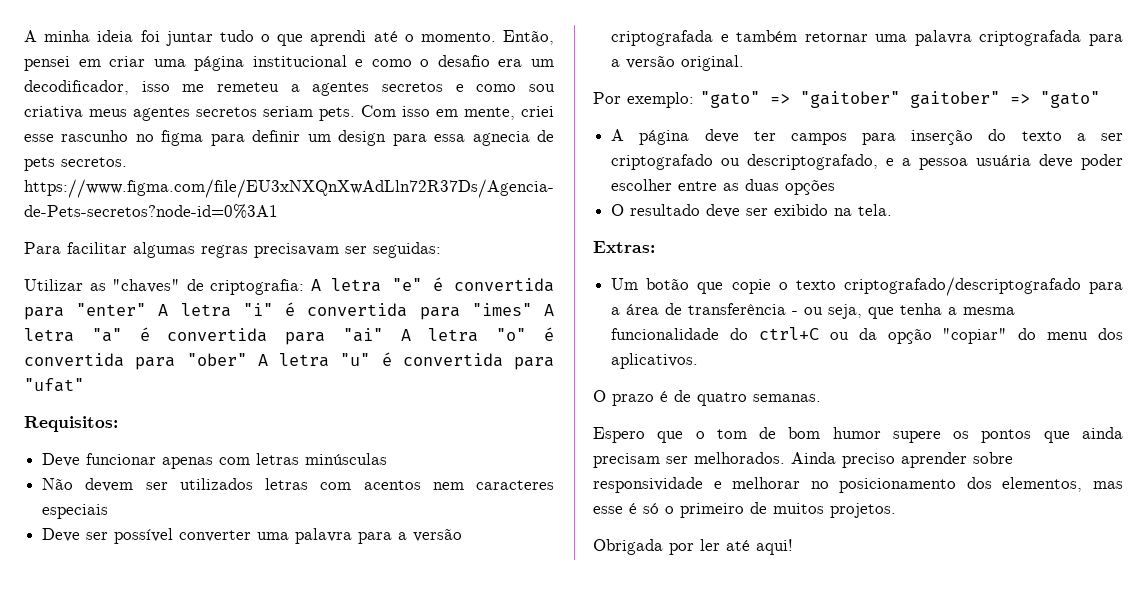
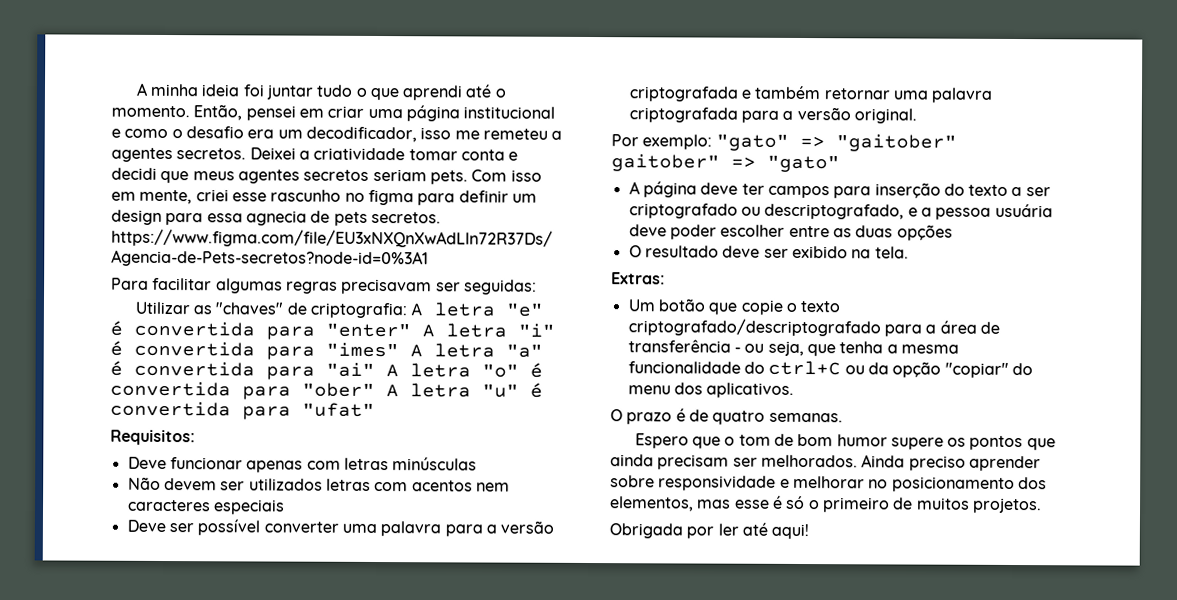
[382,82,556,92] [24,106,83,119] secretos e como sou criativa -> [176,147,519,161] [111,167,190,184] secretos. Deixei a criatividade tomar conta e decidi que

